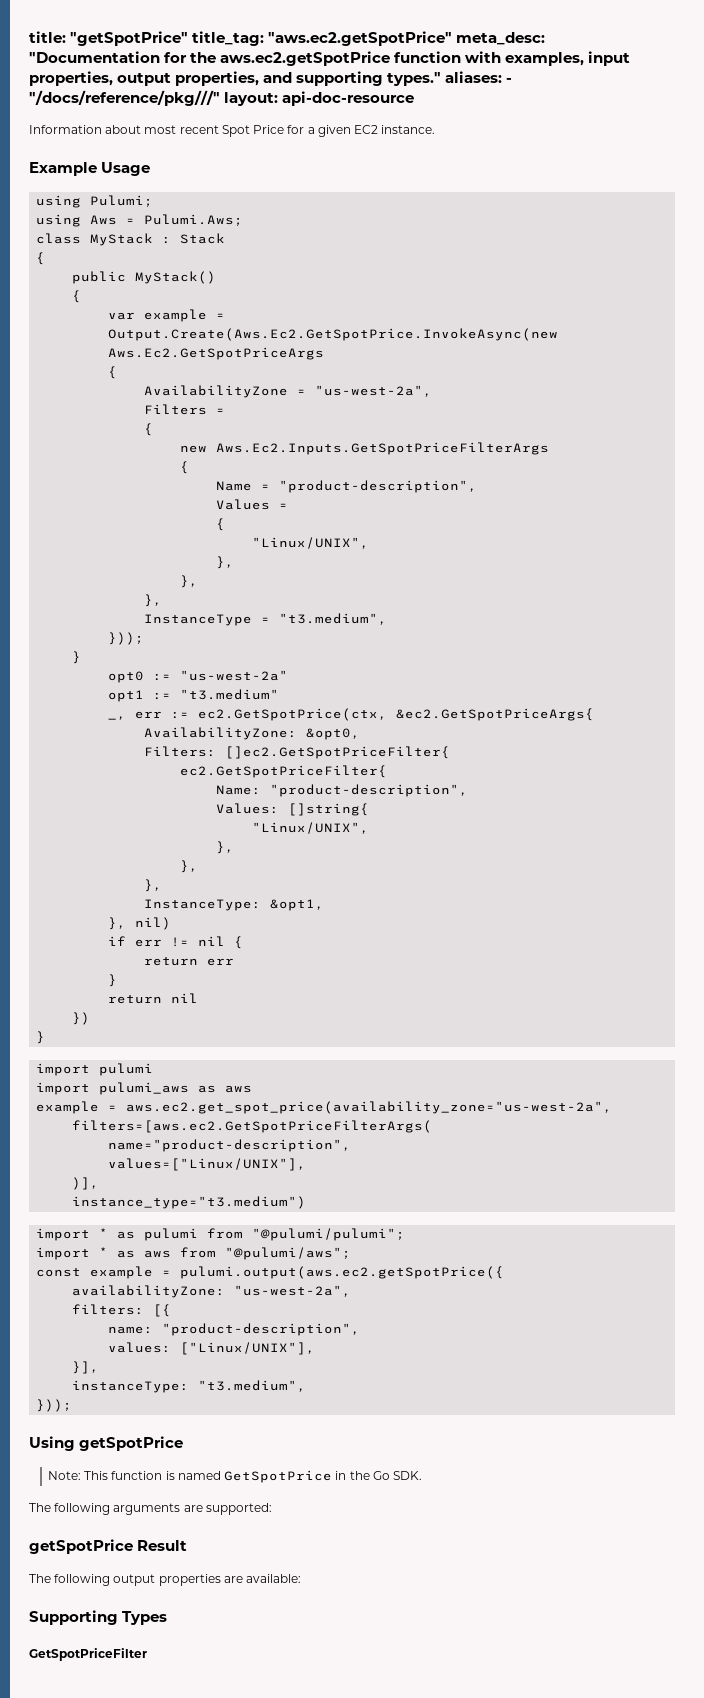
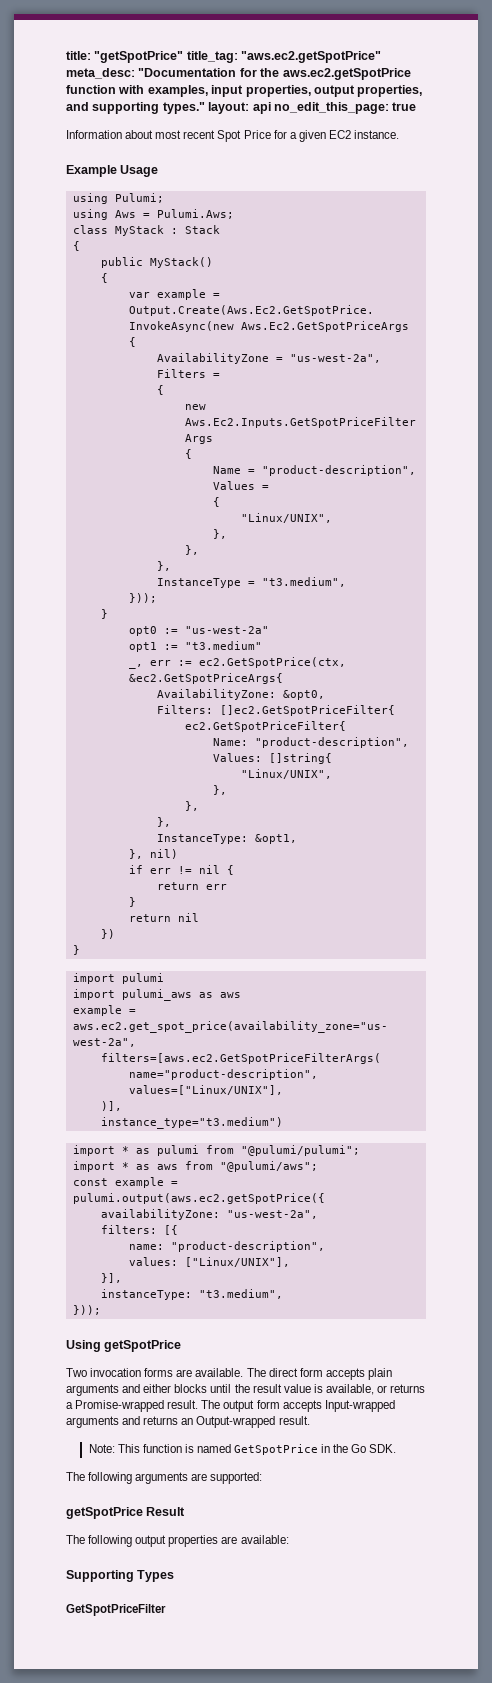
[445,71,513,83] [29,90,415,106] aliases: - "/docs/reference/pkg///" layout: api-doc-resource -> [208,102,417,114] layout: api no_edit_this_page: true
(184, 1443) none -> [66,1368,392,1380] [66,1384,426,1396] [66,1400,395,1412] [66,1416,310,1428] // Two invocation forms are available. The direct form accepts plain arguments and either blocks until the result value is available, or returns a Promise-wrapped result. The output form accepts Input-wrapped arguments and returns an Output-wrapped result.

